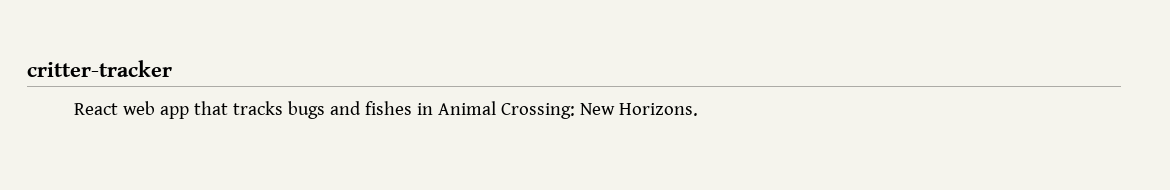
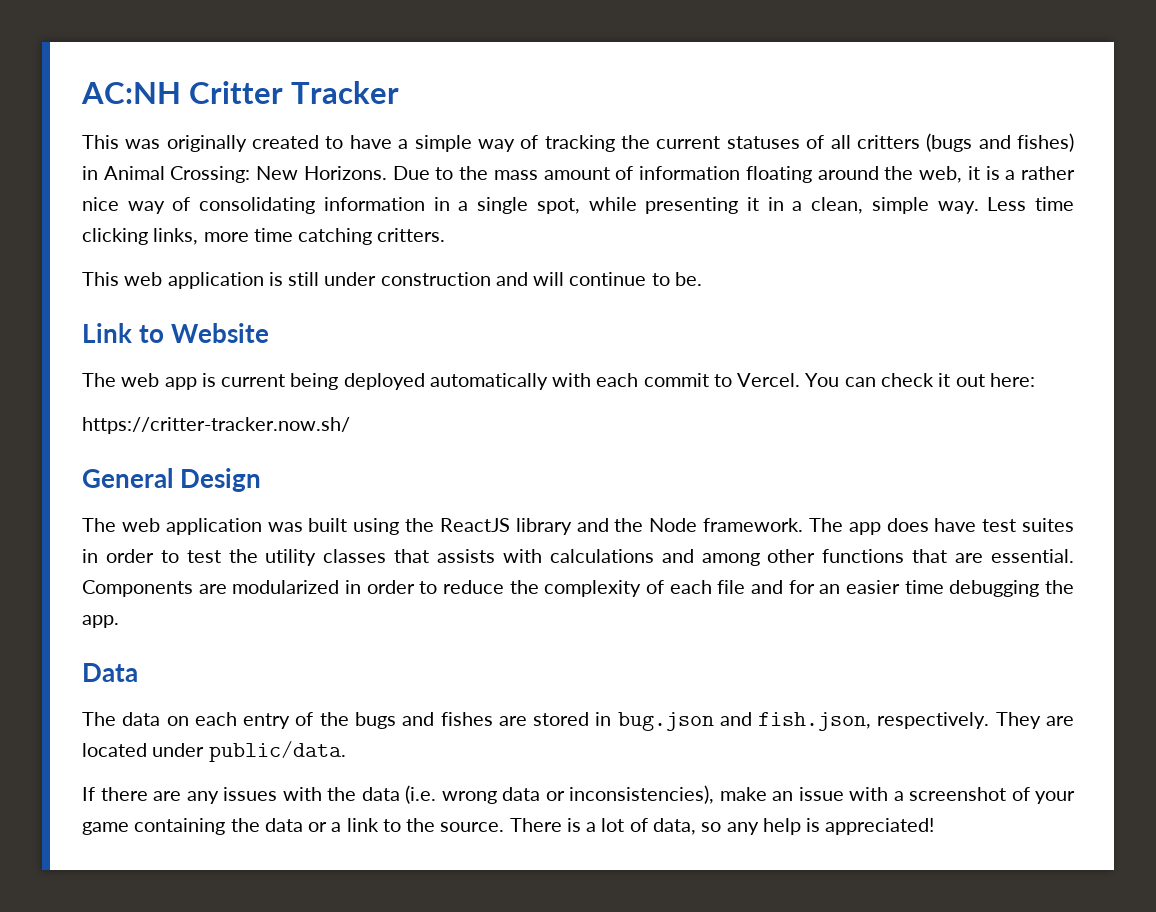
[27,60,172,77] [74,101,413,119] critter-tracker // React web app that tracks bugs and fishes -> [81,81,400,104] [82,133,1074,152] AC:NH Critter Tracker // This was originally created to have a simple way of tracking the current statuses of all critters (bugs and fishes)
(699, 109) none -> [392,166,1075,183] [82,197,1074,214] [82,228,446,245] [82,272,702,289] [82,323,270,343] [82,373,1035,390] [82,417,350,434] [82,468,262,492] [82,518,1075,535] [82,549,1074,566] [82,580,1074,597] [82,615,119,628] [82,663,138,682] [82,712,1075,731] [82,741,346,762] [82,785,1075,804] [82,818,935,835] Due to the mass amount of information floating around the web, it is a rather nice way of consolidating information in a single spot, while presenting it in a clean, simple way. Less time clicking links, more time catching critters. // This web application is still under construction and will continue to be. // Link to Website // The web app is current being deployed automatically with each commit to Vercel. You can check it out here: // https://critter-tracker.now.sh/ // General Design // The web application was built using the ReactJS library and the Node framework. The app does have test suites in order to test the utility classes that assists with calculations and among other functions that are essential. Components are modularized in order to reduce the complexity of each file and for an easier time debugging the app. // Data // The data on each entry of the bugs and fishes are stored in bug.json and fish.json, respectively. They are located under public/data. // If there are any issues with the data (i.e. wrong data or inconsistencies), make an issue with a screenshot of your game containing the data or a link to the source. There is a lot of data, so any help is appreciated!

